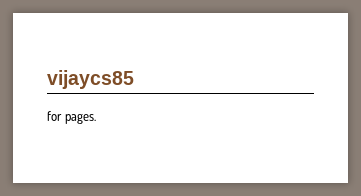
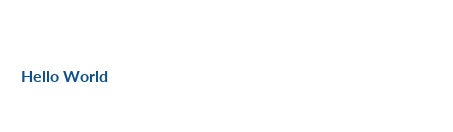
[47,70,134,89] [47,111,96,124] vijaycs85 // for pages. -> [21,71,109,82] Hello World

